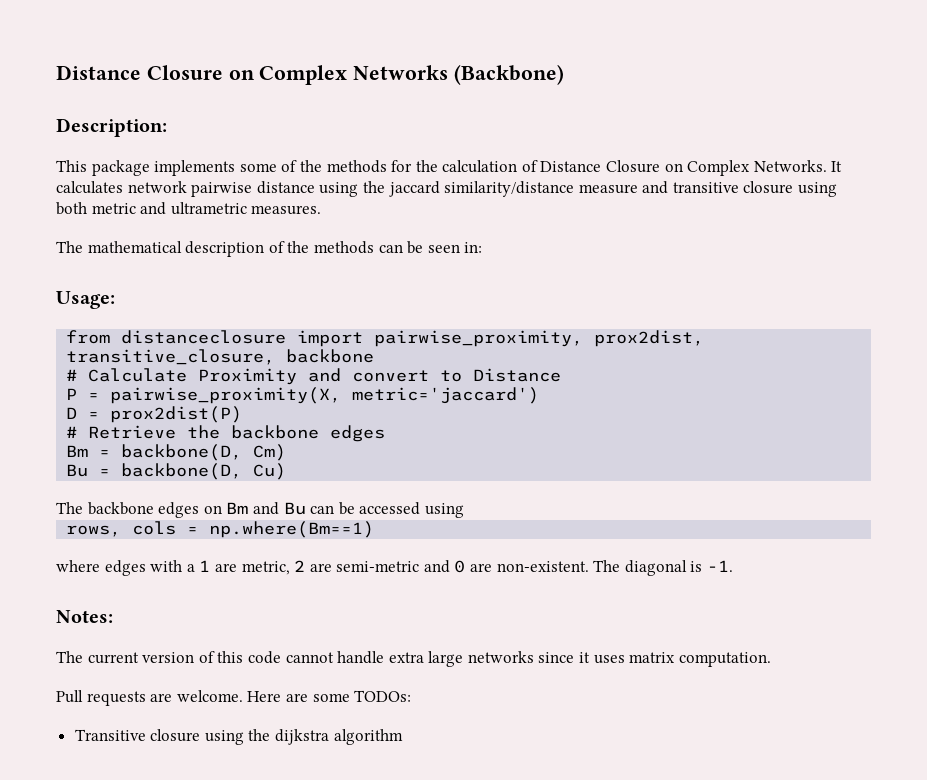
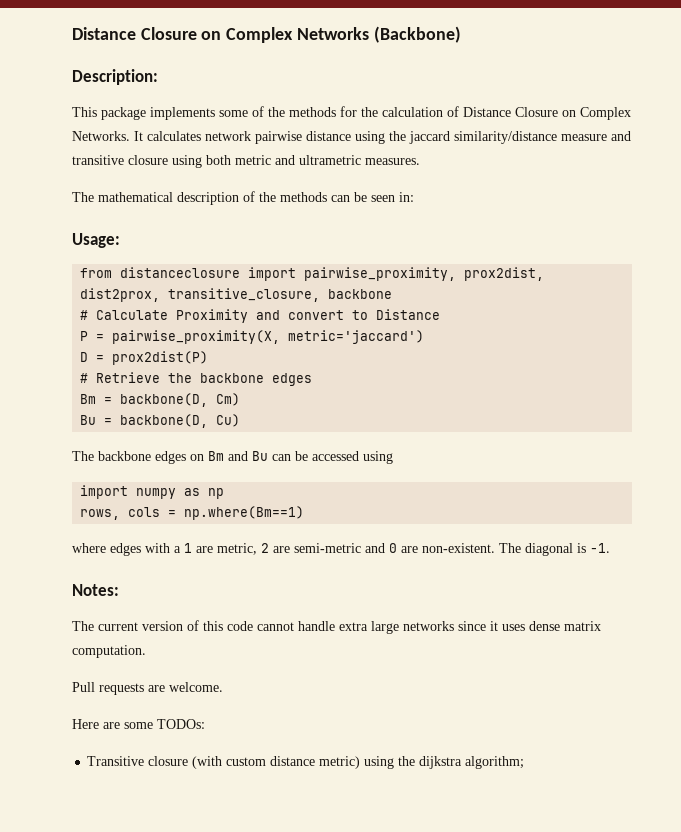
(705, 338) none -> [80,288,161,302] dist2prox,
(464, 510) none -> [80,485,225,499] // import numpy as np
(625, 659) none -> [529,621,560,631] dense
(243, 696) none -> (223, 687) //
(201, 735) none -> [192,756,361,769] (with custom distance metric)
[333,729,403,745] algorithm -> [465,756,525,769] algorithm;

